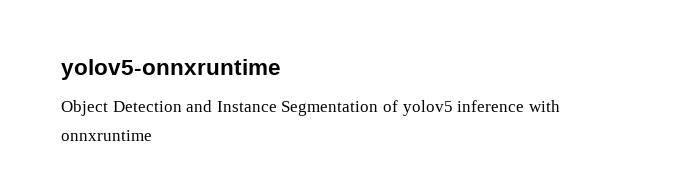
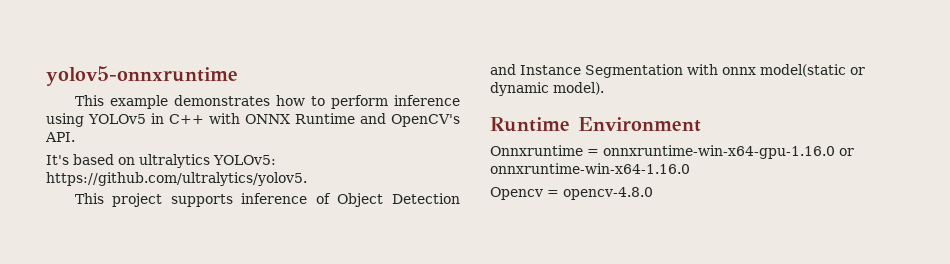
(281, 69) none -> [74,95,460,109] [46,113,460,127] [45,132,75,142] [46,154,276,168] [46,172,307,186] [74,193,331,207] This example demonstrates how to perform inference using YOLOv5 in C++ with ONNX Runtime and OpenCV's API. // It's based on ultralytics YOLOv5: https://github.com/ultralytics/yolov5. // This project supports inference of
[382,100,560,116] [61,130,152,141] of yolov5 inference with onnxruntime -> [687,64,865,77] [490,82,604,96] [490,117,701,132] [490,145,854,159] [490,163,690,174] [490,187,653,200] with onnx model(static or dynamic model). // Runtime Environment // Onnxruntime = onnxruntime-win-x64-gpu-1.16.0 or onnxruntime-win-x64-1.16.0 // Opencv = opencv-4.8.0

